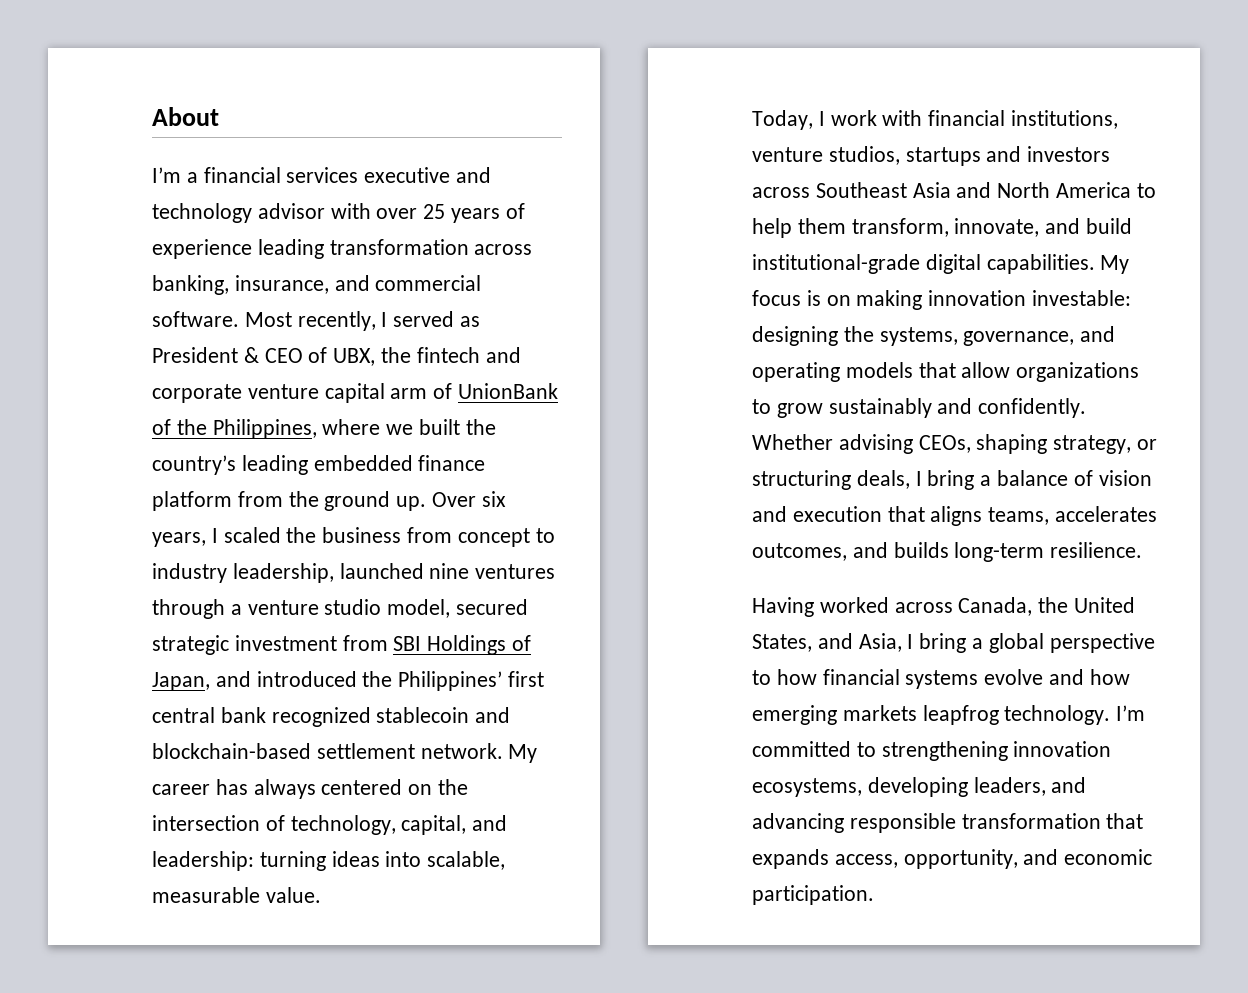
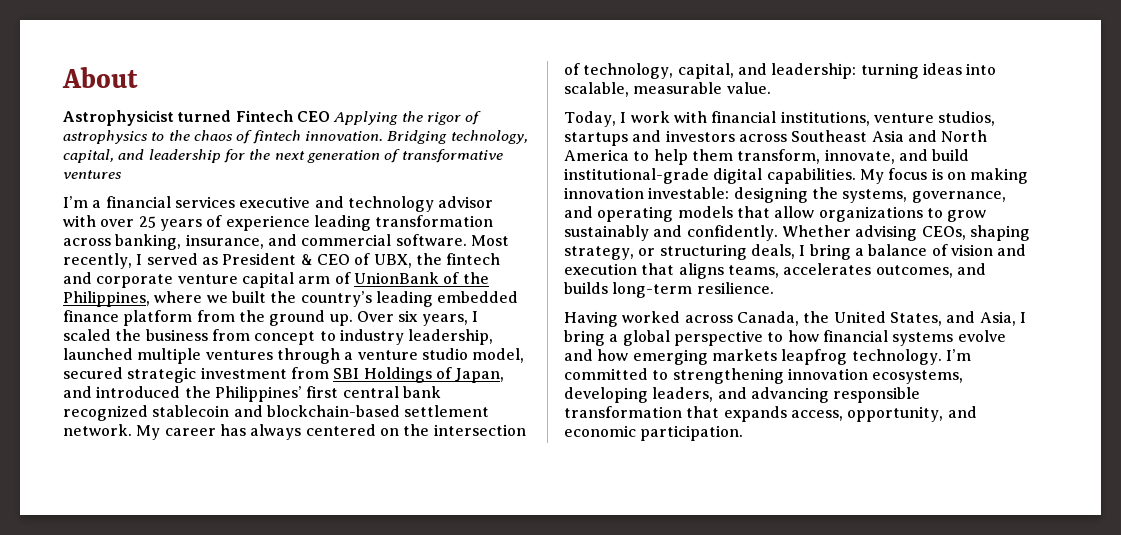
(219, 116) none -> [63,110,482,126] [63,130,528,144] [63,149,503,163] [63,170,122,179] // Astrophysicist turned Fintech CEO Applying the rigor of astrophysics to the chaos of fintech innovation. Bridging technology, capital, and leadership for the next generation of transformative ventures
[429,563,470,579] nine -> [137,348,202,364] multiple

